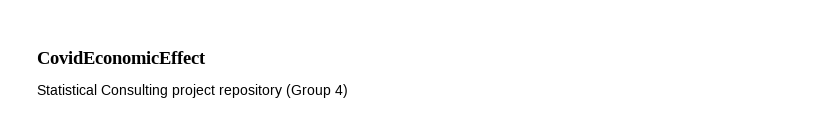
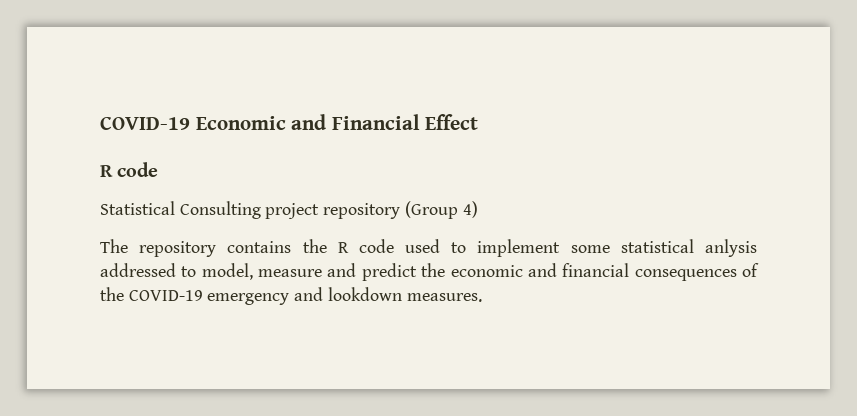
[37,51,206,64] CovidEconomicEffect -> [100,114,479,130] [100,162,159,177] COVID-19 Economic and Financial Effect // R code
(348, 91) none -> [100,239,757,257] [100,263,760,281] [100,287,482,305] // The repository contains the R code used to implement some statistical anlysis addressed to model, measure and predict the economic and financial consequences of the COVID-19 emergency and lookdown measures.

